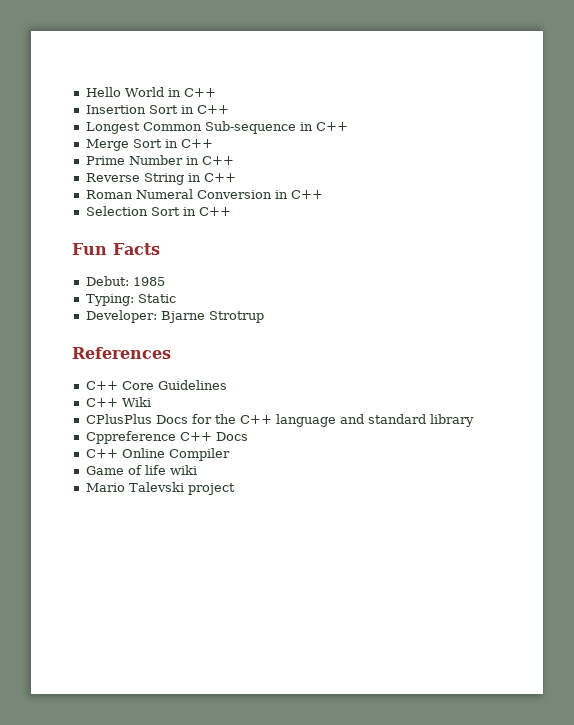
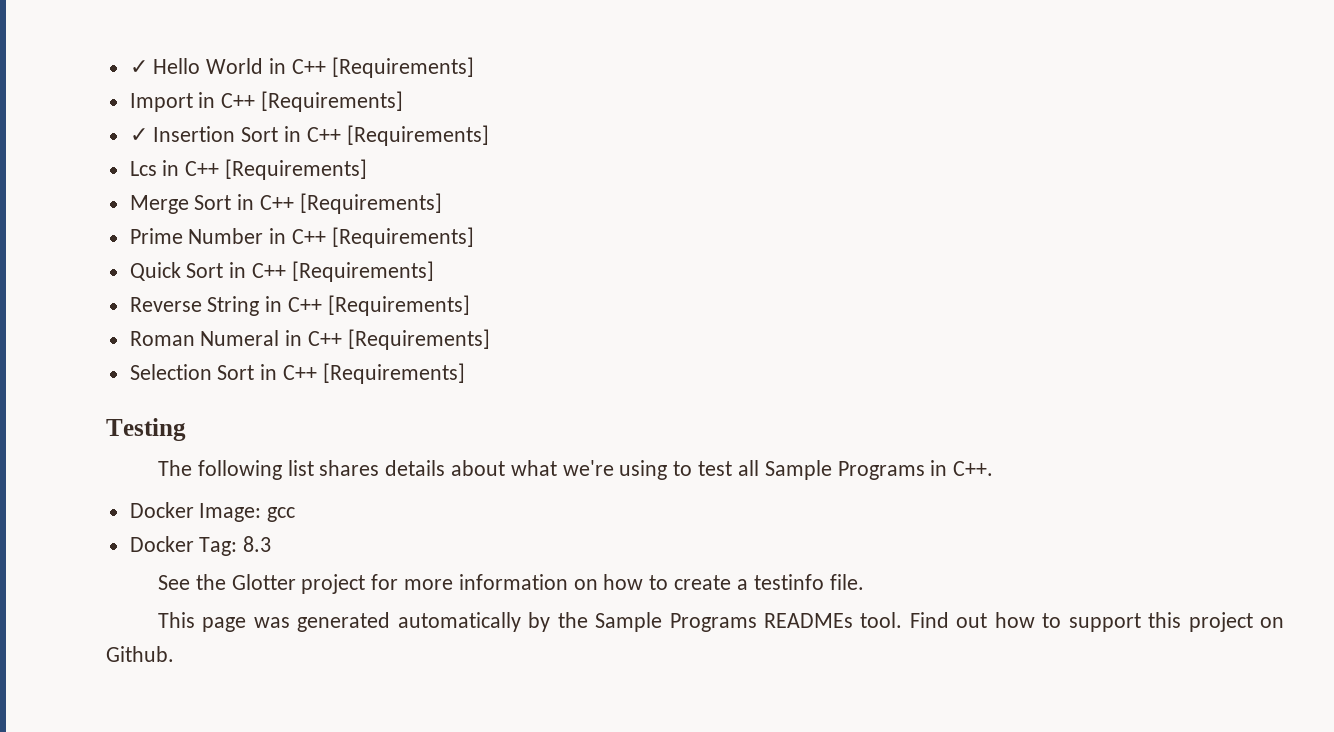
(85, 92) none -> [129,60,148,74] ✓
(216, 92) // -> [331,57,474,78] [129,91,404,112] [129,128,148,142] [Requirements] // Import in C++ [Requirements] // ✓
[85,121,348,134] // Longest Common Sub-sequence in C++ -> [346,125,489,146] [129,159,368,180] [Requirements] // Lcs in C++ [Requirements]
(213, 143) none -> [299,193,442,214] [Requirements]
(234, 160) none -> [331,227,474,248] [129,261,434,282] [Requirements] // Quick Sort in C++ [Requirements]
(236, 177) none -> [327,295,470,316] [Requirements]
[196,190,323,199] Conversion in C++ -> [285,329,490,350] in C++ [Requirements]
[72,243,160,255] [85,276,165,286] [85,294,176,306] [85,310,264,323] [72,347,171,359] [85,380,227,390] [85,397,151,407] [85,414,474,427] [85,431,248,444] [85,448,230,461] [85,465,197,475] [85,482,235,495] // Fun Facts // Debut: 1985 // Typing: Static // Developer: Bjarne Strotrup // References // C++ Core Guidelines // C++ Wiki // CPlusPlus Docs for the C++ language and standard library // Cppreference C++ Docs // C++ Online Compiler // Game of life wiki // Mario Talevski project -> [322,363,465,384] [106,418,186,441] [158,460,994,480] [129,502,296,522] [129,536,272,556] [158,574,864,594] [158,612,1285,632] [106,646,174,662] [Requirements] // Testing // The following list shares details about what we're using to test all Sample Programs in C++. // Docker Image: gcc // Docker Tag: 8.3 // See the Glotter project for more information on how to create a testinfo file. // This page was generated automatically by the Sample Programs READMEs tool. Find out how to support this project on Github.

